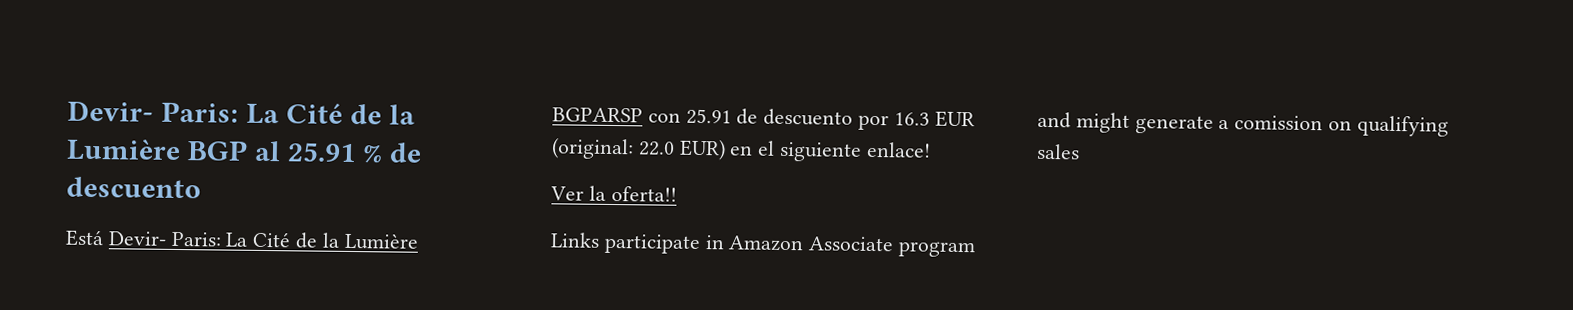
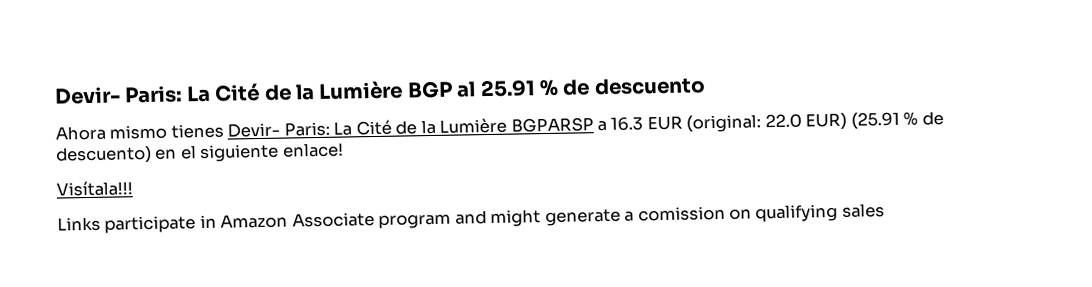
[65,229,104,247] Está -> [55,123,224,141] Ahora mismo tienes
[647,108,890,131] con 25.91 de descuento por -> [597,120,608,132] a
(726, 149) none -> [850,111,944,130] [55,145,152,165] (25.91 % de descuento)
[550,185,677,202] Ver la oferta!! -> [56,180,133,197] Visítala!!!

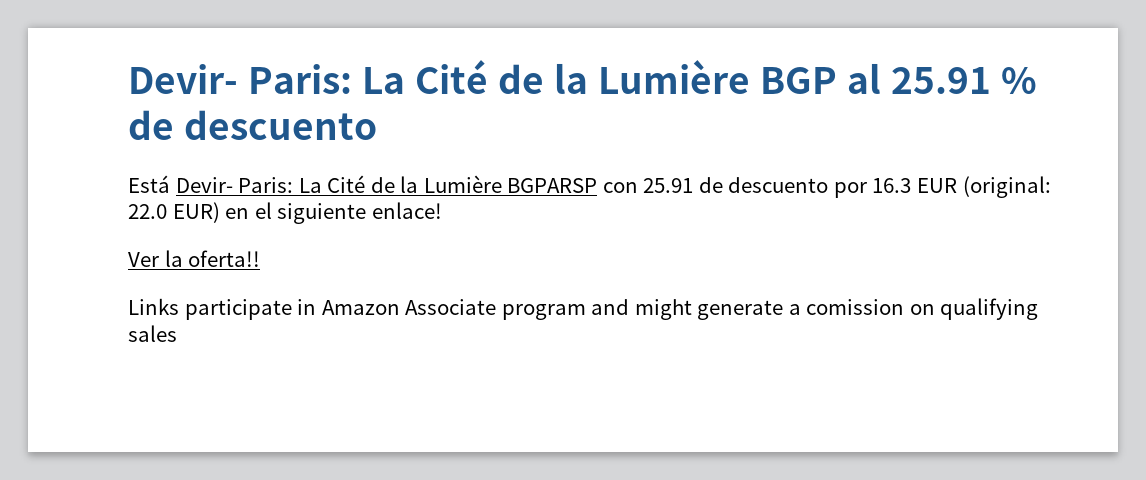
[55,123,224,141] Ahora mismo tienes -> [128,175,170,193] Está
[597,120,608,132] a -> [602,177,867,198] con 25.91 de descuento por
[850,111,944,130] [55,145,152,165] (25.91 % de descuento) -> (220, 212) none
[56,180,133,197] Visítala!!! -> [128,250,261,267] Ver la oferta!!

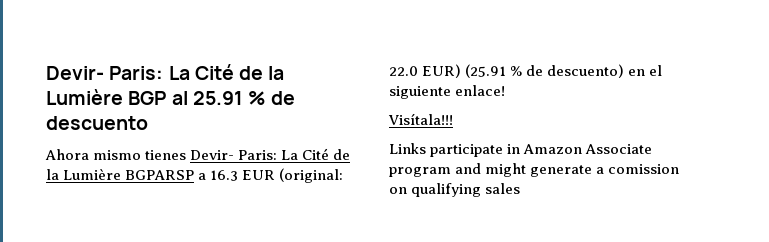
[128,175,170,193] Está -> [45,149,187,160] Ahora mismo tienes
[602,177,867,198] con 25.91 de descuento por -> [198,173,207,180] a
(220, 212) none -> [465,64,625,78] (25.91 % de descuento)
[128,250,261,267] Ver la oferta!! -> [388,113,453,125] Visítala!!!

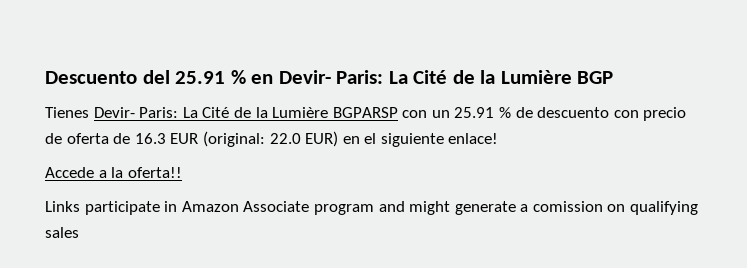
(46, 73) none -> [45,70,274,84] Descuento del 25.91 % en
[171,91,296,105] [46,116,148,130] [45,149,187,160] al 25.91 % de descuento // Ahora mismo tienes -> [45,107,89,118] // Tienes
[198,173,207,180] a -> [402,107,687,121] [45,133,131,144] con un 25.91 % de descuento con precio de oferta de
[465,64,625,78] (25.91 % de descuento) -> (339, 139) none
[388,113,453,125] Visítala!!! -> [45,167,182,178] Accede a la oferta!!

